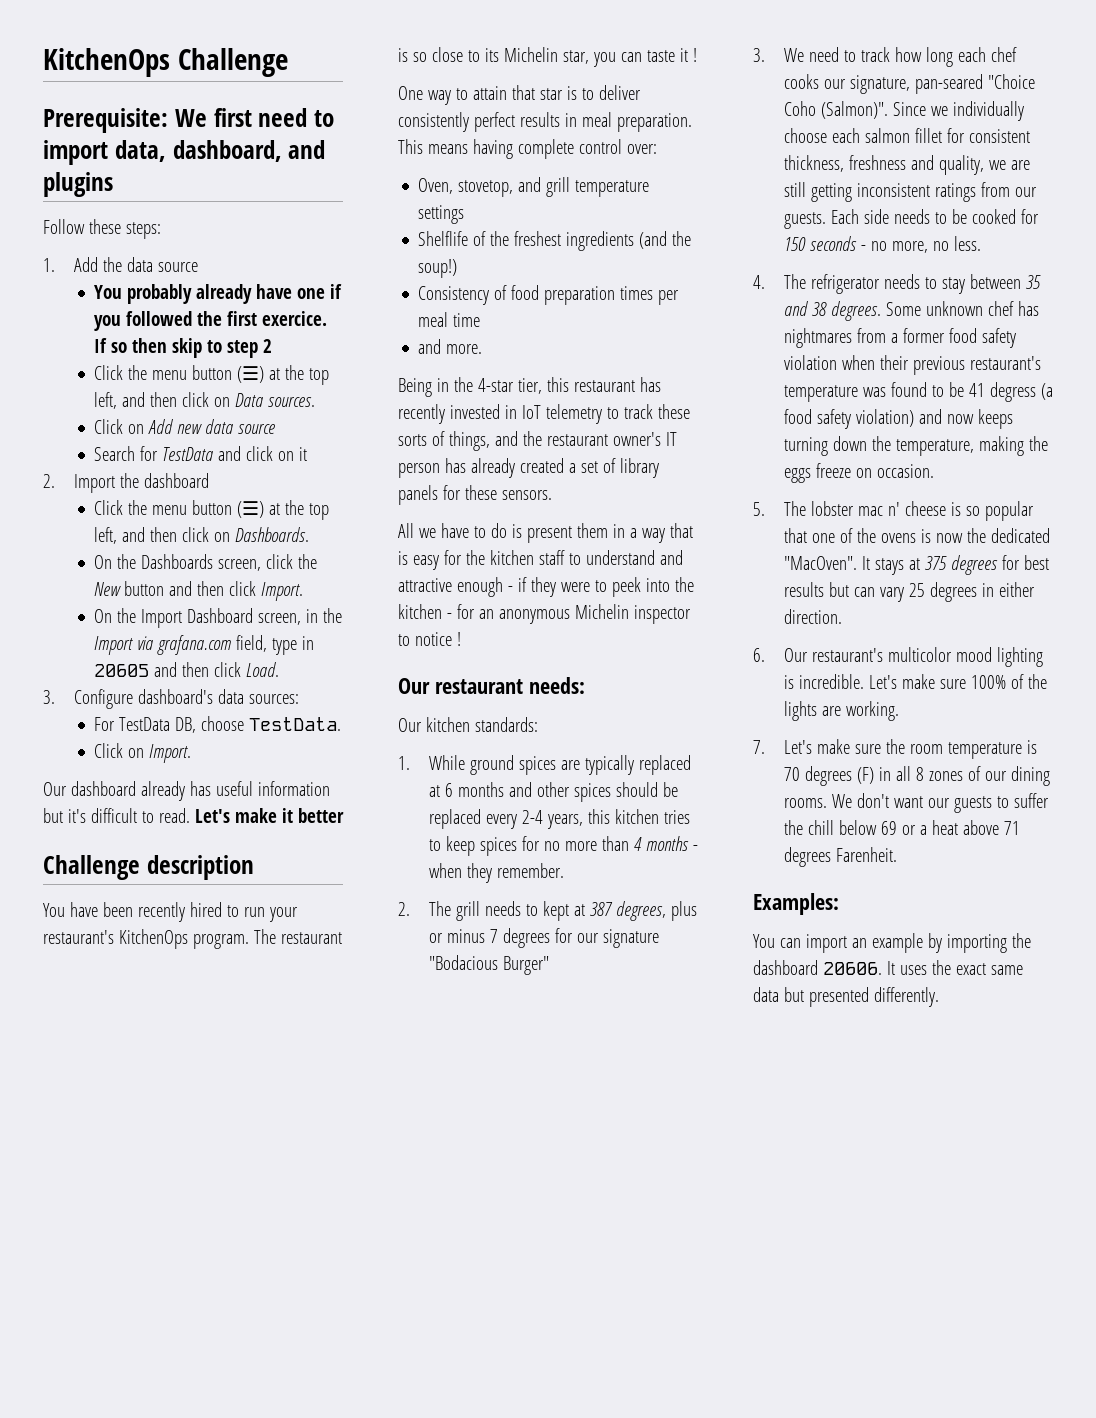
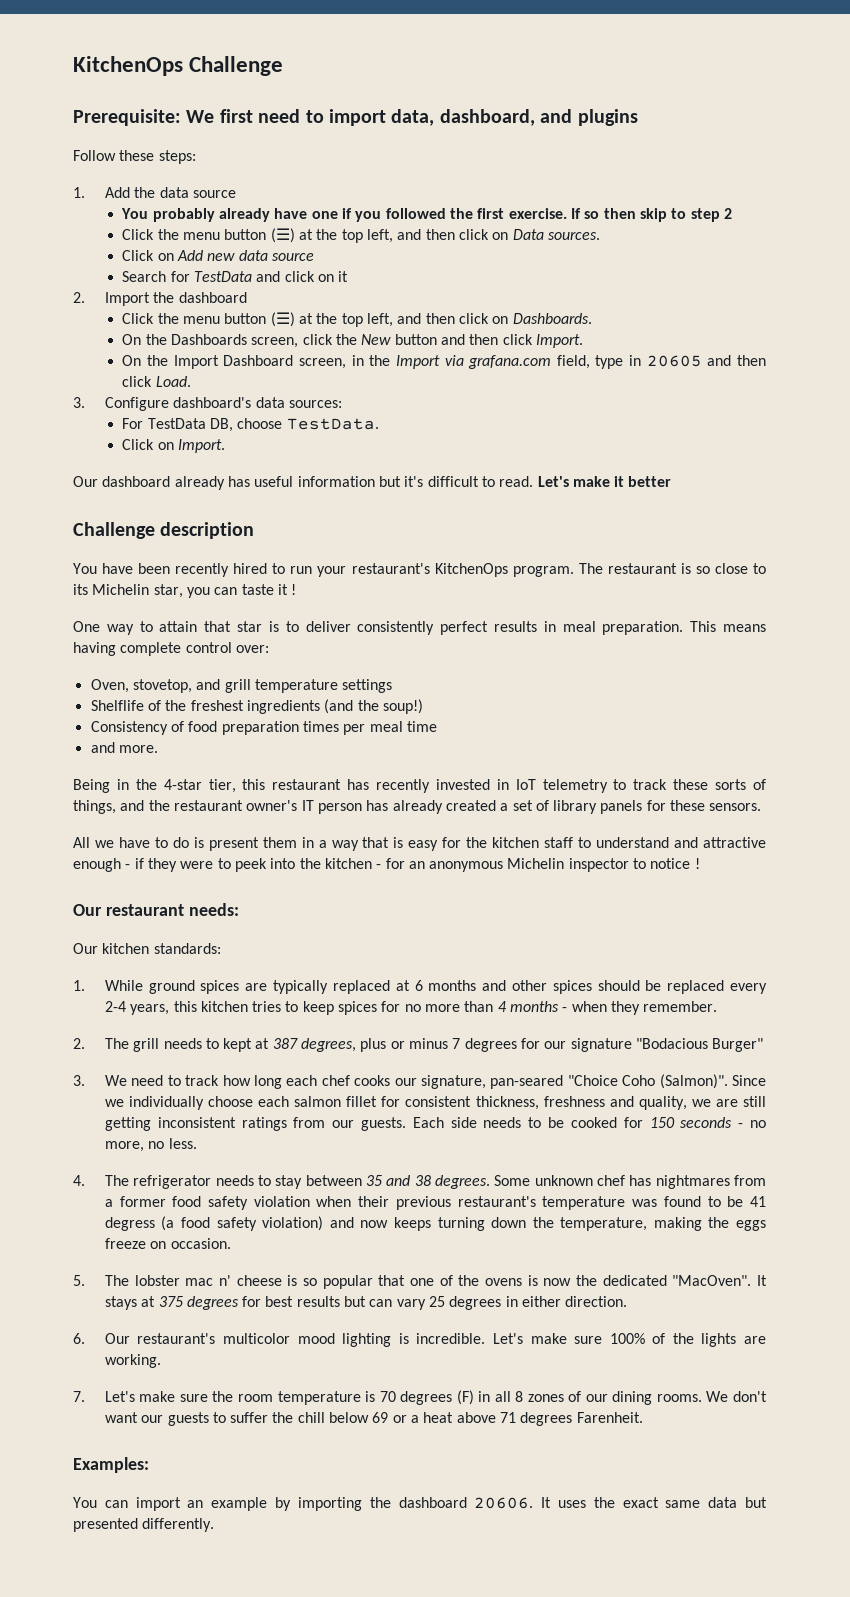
[262,311,328,326] exercice. -> [508,208,567,219] exercise.

